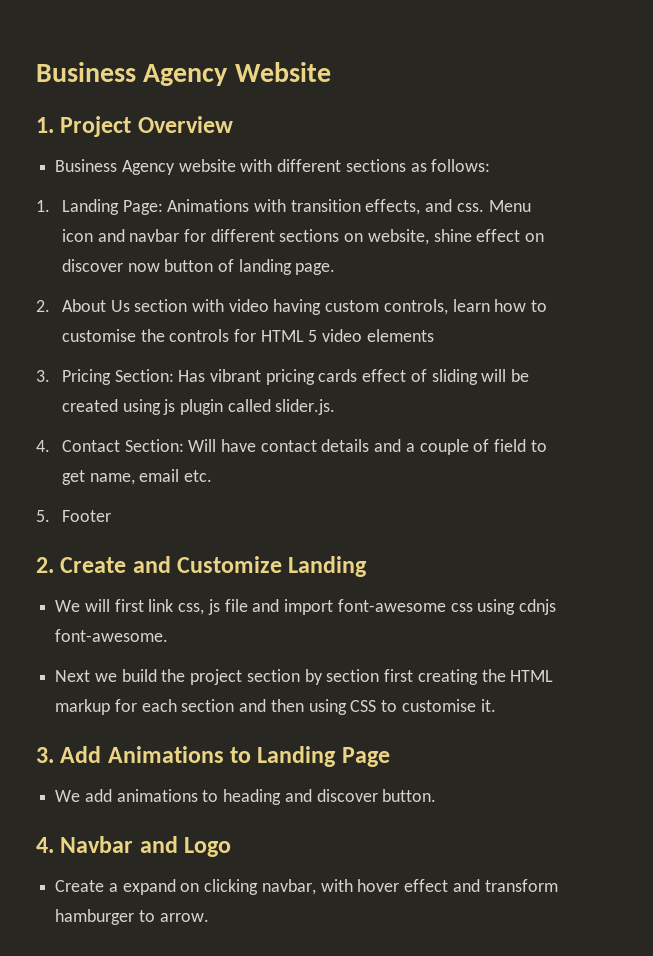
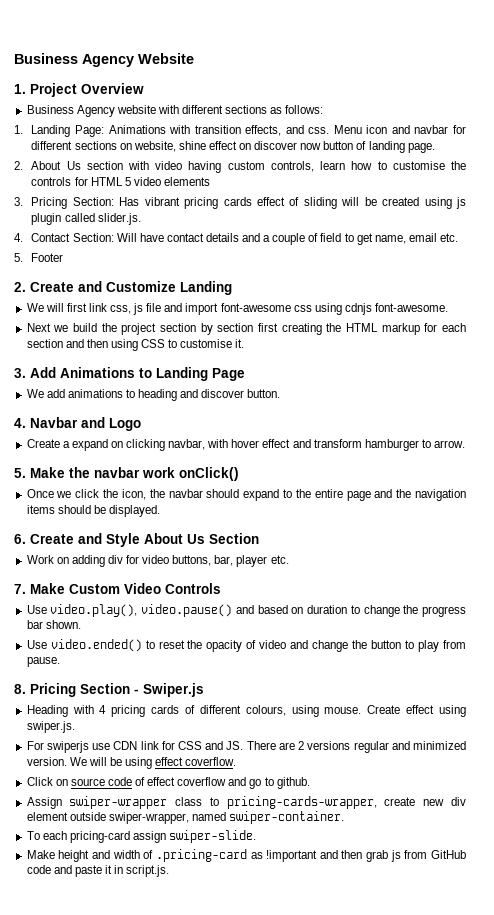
(209, 917) none -> [14,467,239,481] [26,489,466,501] [26,505,160,517] [14,533,259,547] [26,555,289,567] [14,583,221,594] [26,604,467,617] [26,620,81,629] [26,639,466,652] [26,657,60,667] [14,683,204,697] [26,705,467,717] [26,721,75,733] [26,741,467,753] [26,757,237,769] [26,777,310,789] [26,796,466,809] [26,811,345,824] [26,830,257,843] [26,849,466,862] [26,865,170,877] // 5. Make the navbar work onClick() // Once we click the icon, the navbar should expand to the entire page and the navigation items should be displayed. // 6. Create and Style About Us Section // Work on adding div for video buttons, bar, player etc. // 7. Make Custom Video Controls // Use video.play(), video.pause() and based on duration to change the progress bar shown. // Use video.ended() to reset the opacity of video and change the button to play from pause. // 8. Pricing Section - Swiper.js // Heading with 4 pricing cards of different colours, using mouse. Create effect using swiper.js. // For swiperjs use CDN link for CSS and JS. There are 2 versions regular and minimized version. We will be using effect coverflow. // Click on source code of effect coverflow and go to github. // Assign swiper-wrapper class to pricing-cards-wrapper, create new div element outside swiper-wrapper, named swiper-container. // To each pricing-card assign swiper-slide. // Make height and width of .pricing-card as !important and then grab js from GitHub code and paste it in script.js.

